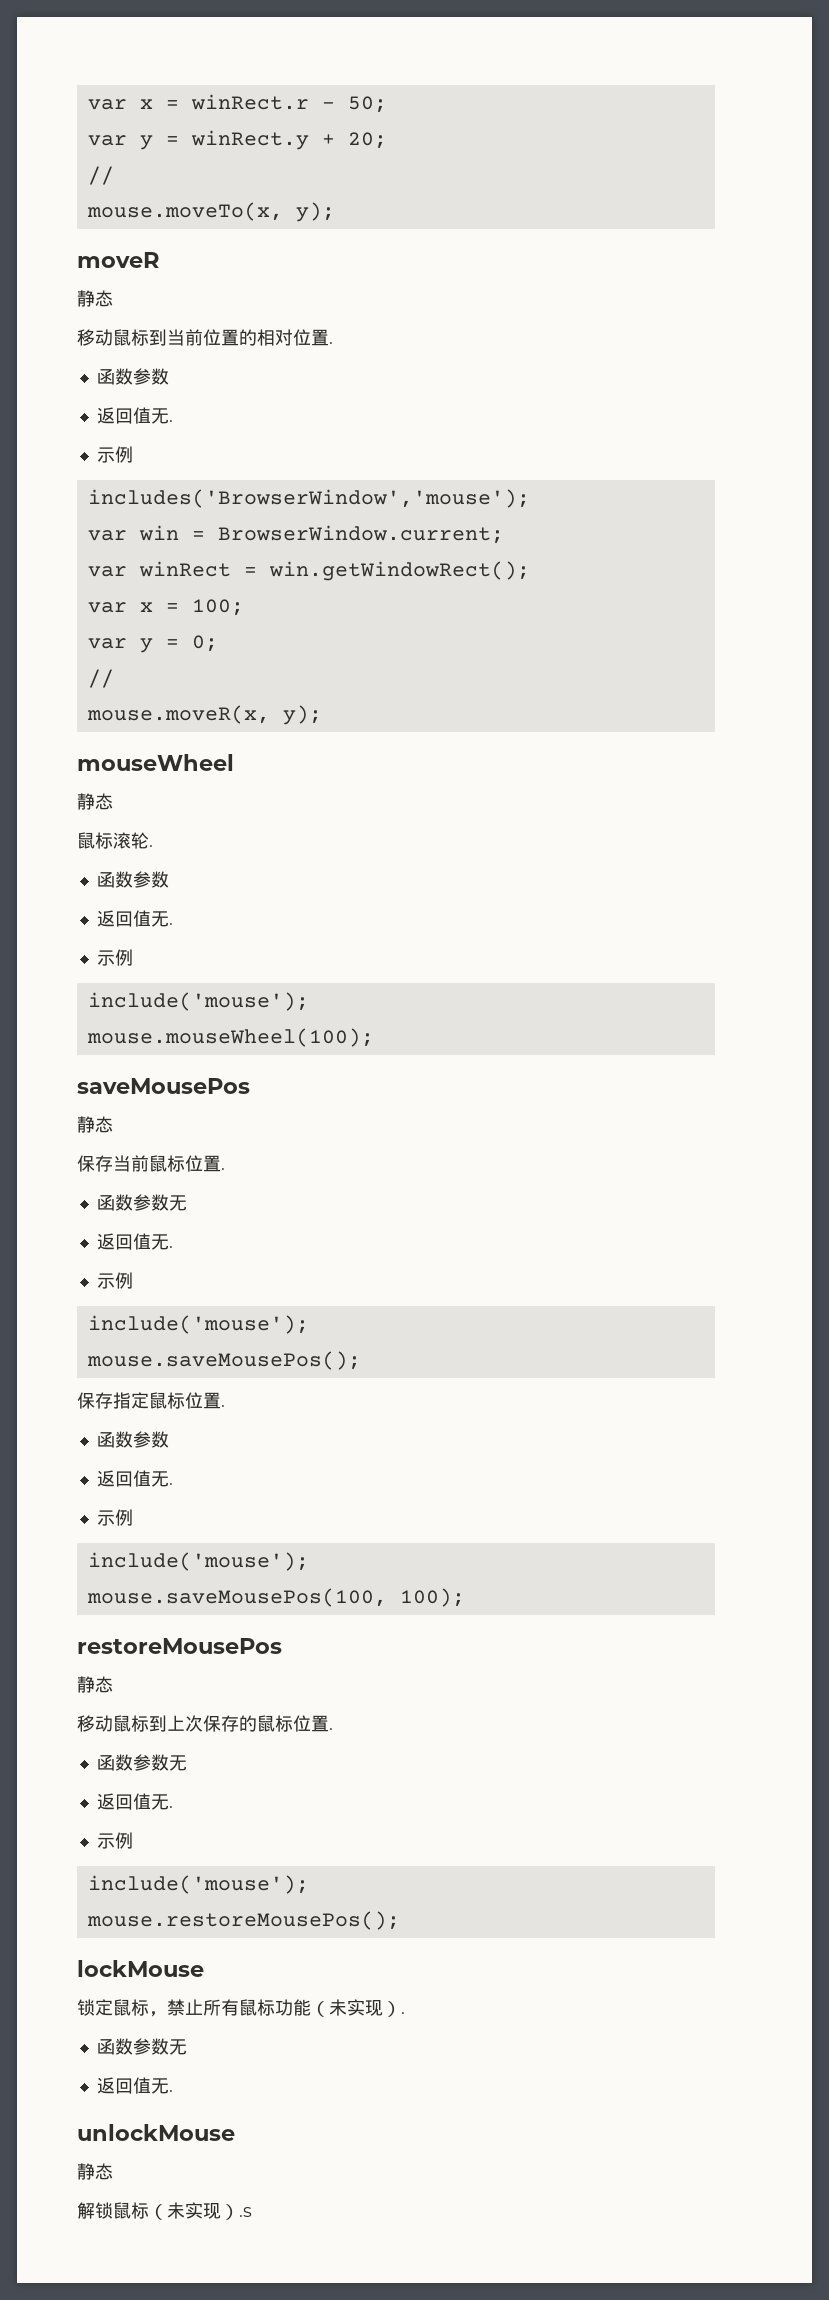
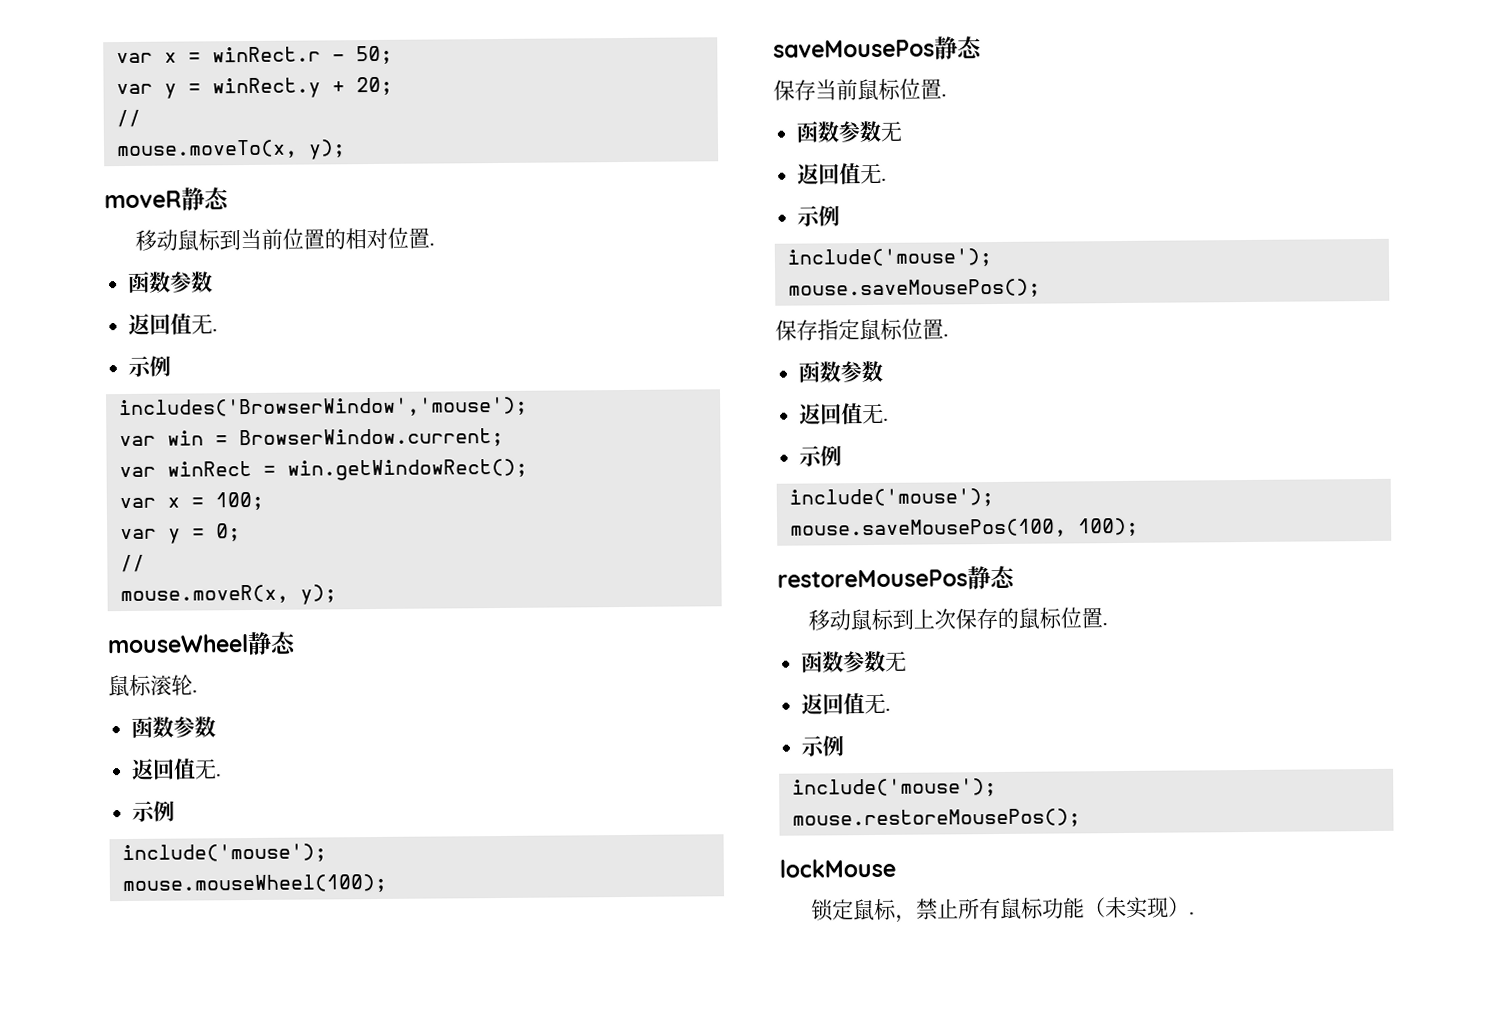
(160, 260) // -> (182, 199) none
(234, 762) // -> (249, 644) none
(250, 1086) // -> (935, 48) none
(282, 1646) // -> (968, 578) none
[96,2038,187,2055] [96,2077,173,2094] [77,2124,235,2141] [77,2163,113,2180] [77,2202,252,2220] // 函数参数无 // 返回值无. // unlockMouse // 静态 // 解锁鼠标（未实现）.s -> (1195, 913) none

